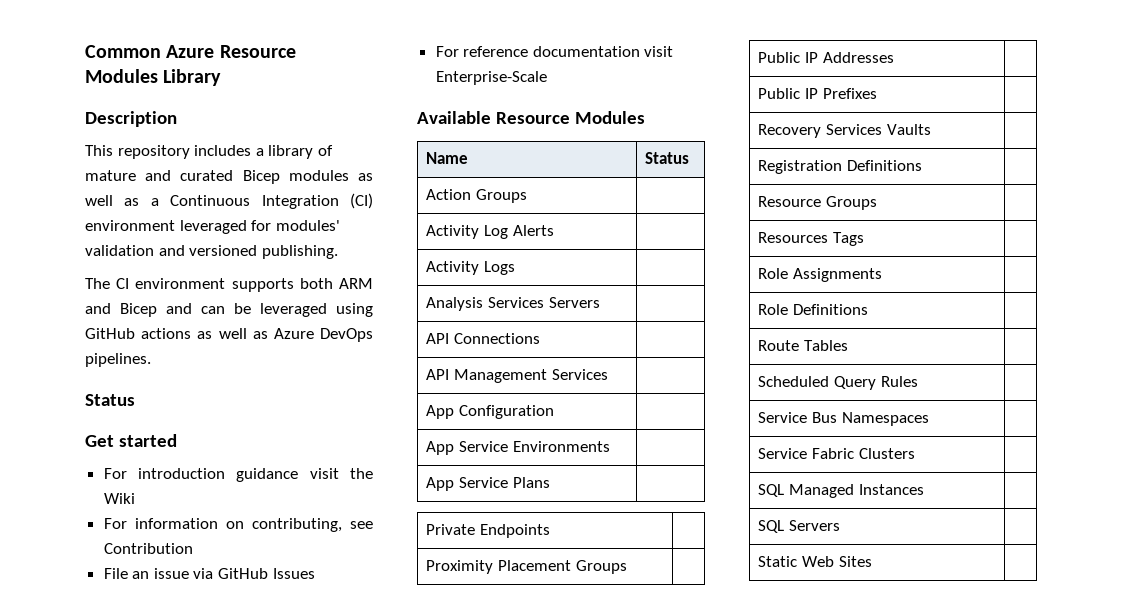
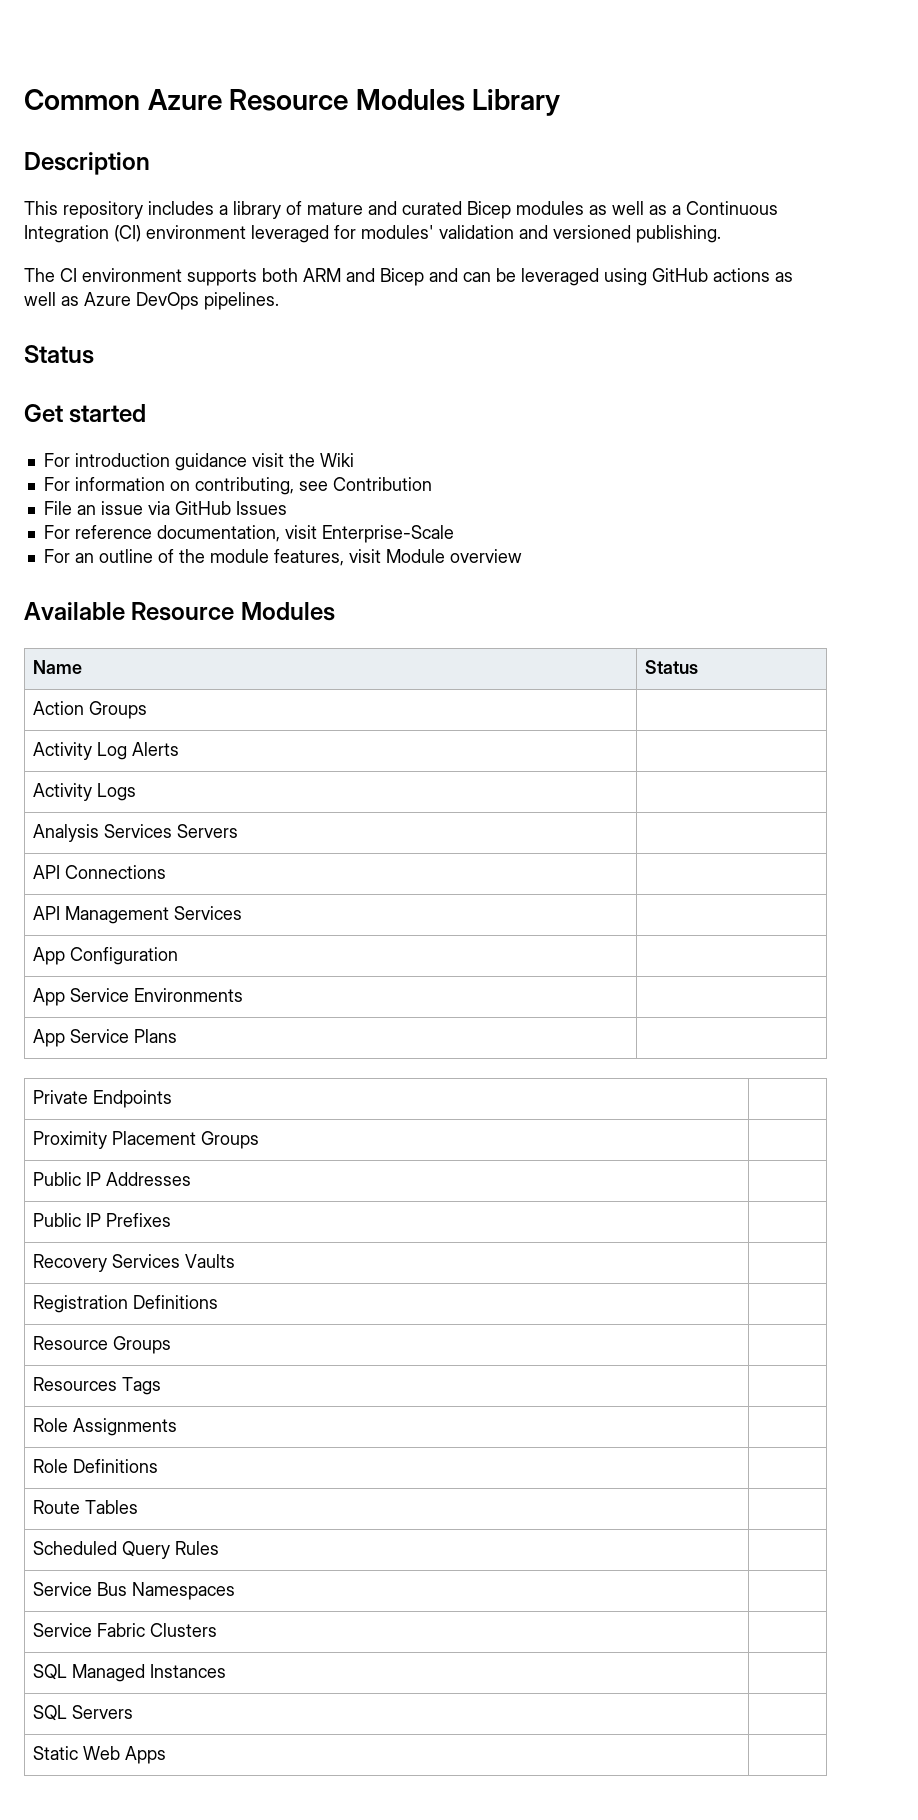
[532,46,640,57] documentation -> [156,525,280,542] documentation,
(547, 78) none -> [43,549,522,566] // For an outline of the module features, visit Module overview
[838,556,872,567] Sites -> [124,1746,166,1764] Apps

